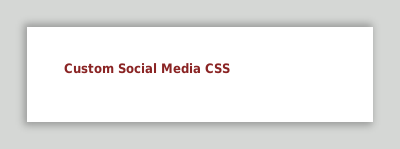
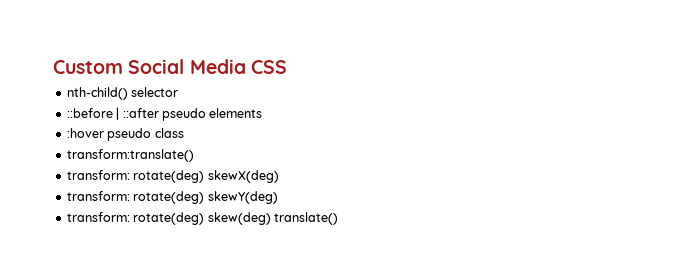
(230, 68) none -> [66,87,179,100] [66,107,263,121] [66,128,184,141] [66,149,194,162] [66,170,279,183] [66,191,278,204] [66,212,338,225] // nth-child() selector // ::before | ::after pseudo elements // :hover pseudo class // transform:translate() // transform: rotate(deg) skewX(deg) // transform: rotate(deg) skewY(deg) // transform: rotate(deg) skew(deg) translate()

